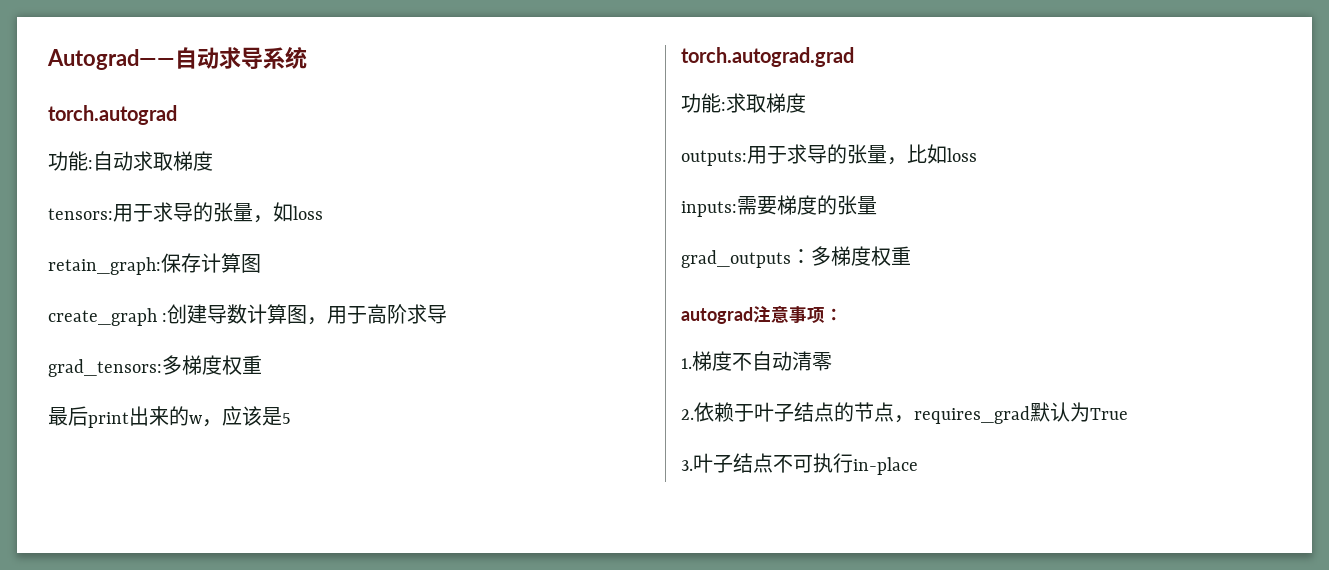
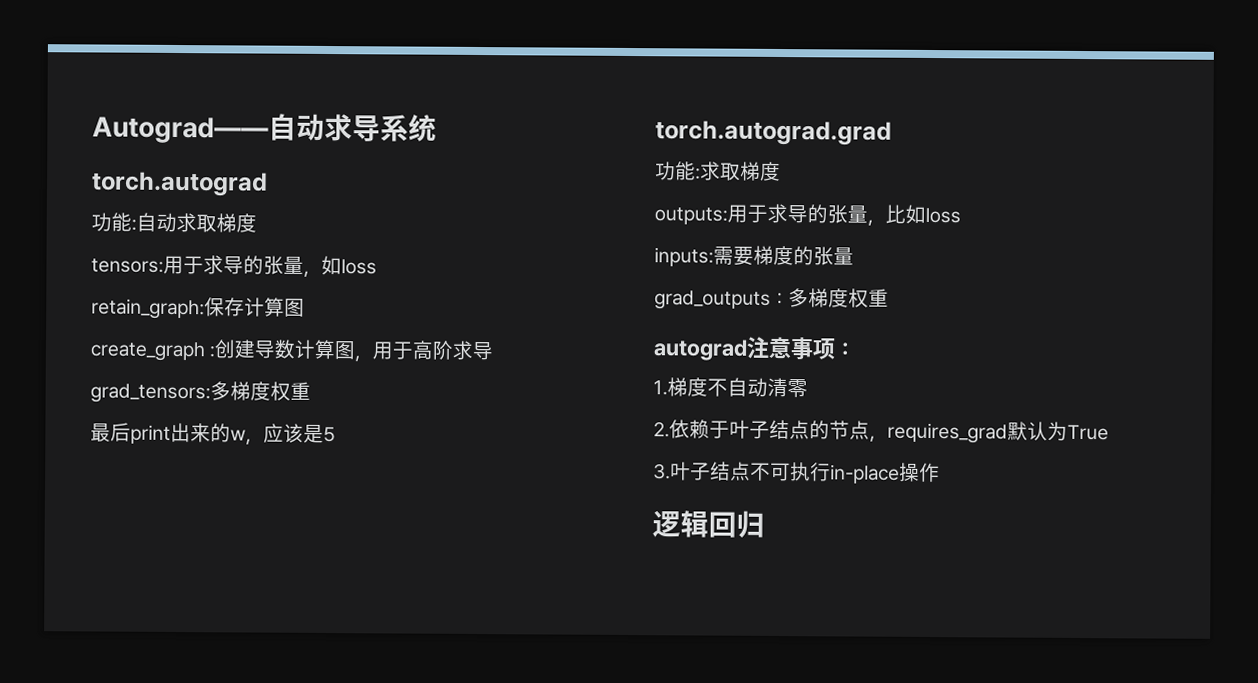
(918, 466) none -> [899,462,940,483] [652,510,765,538] 操作 // 逻辑回归

